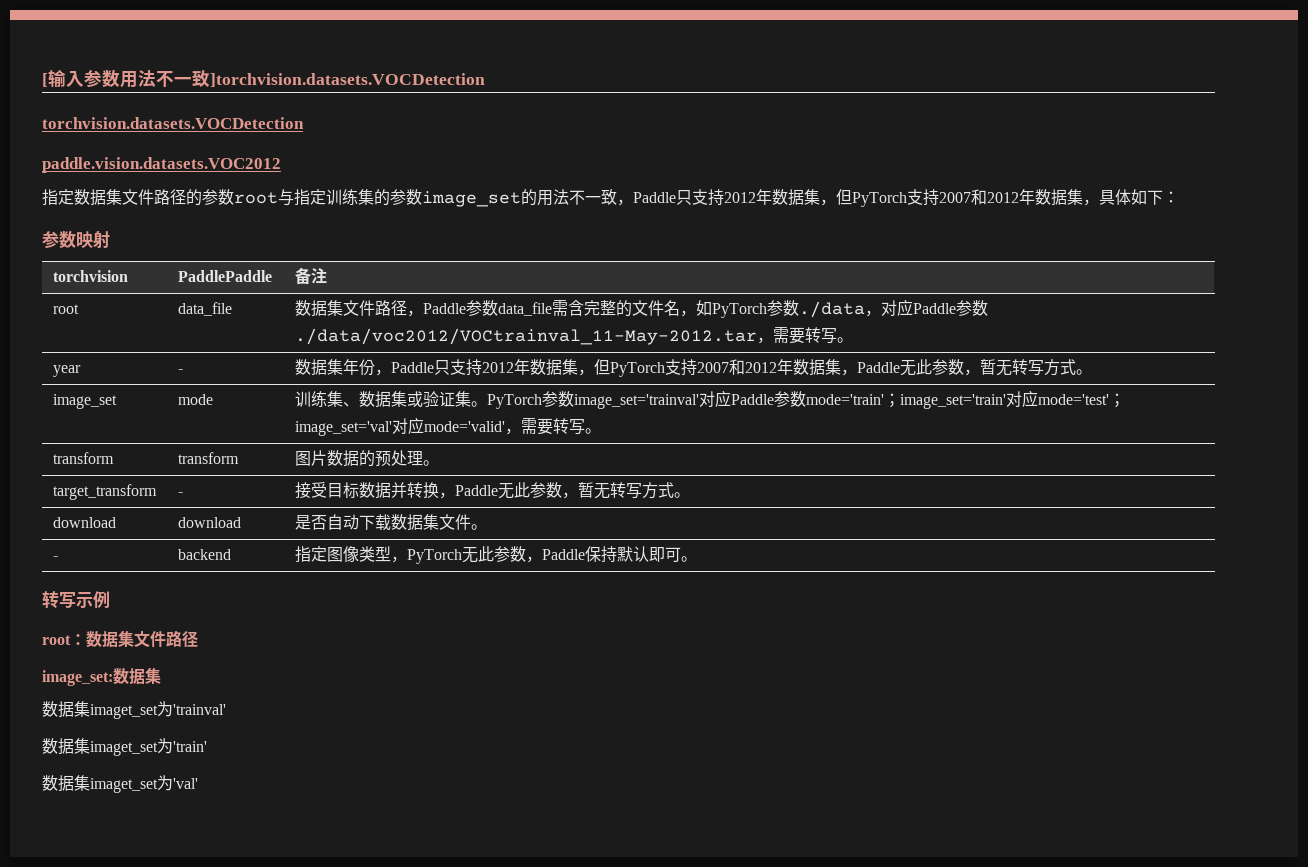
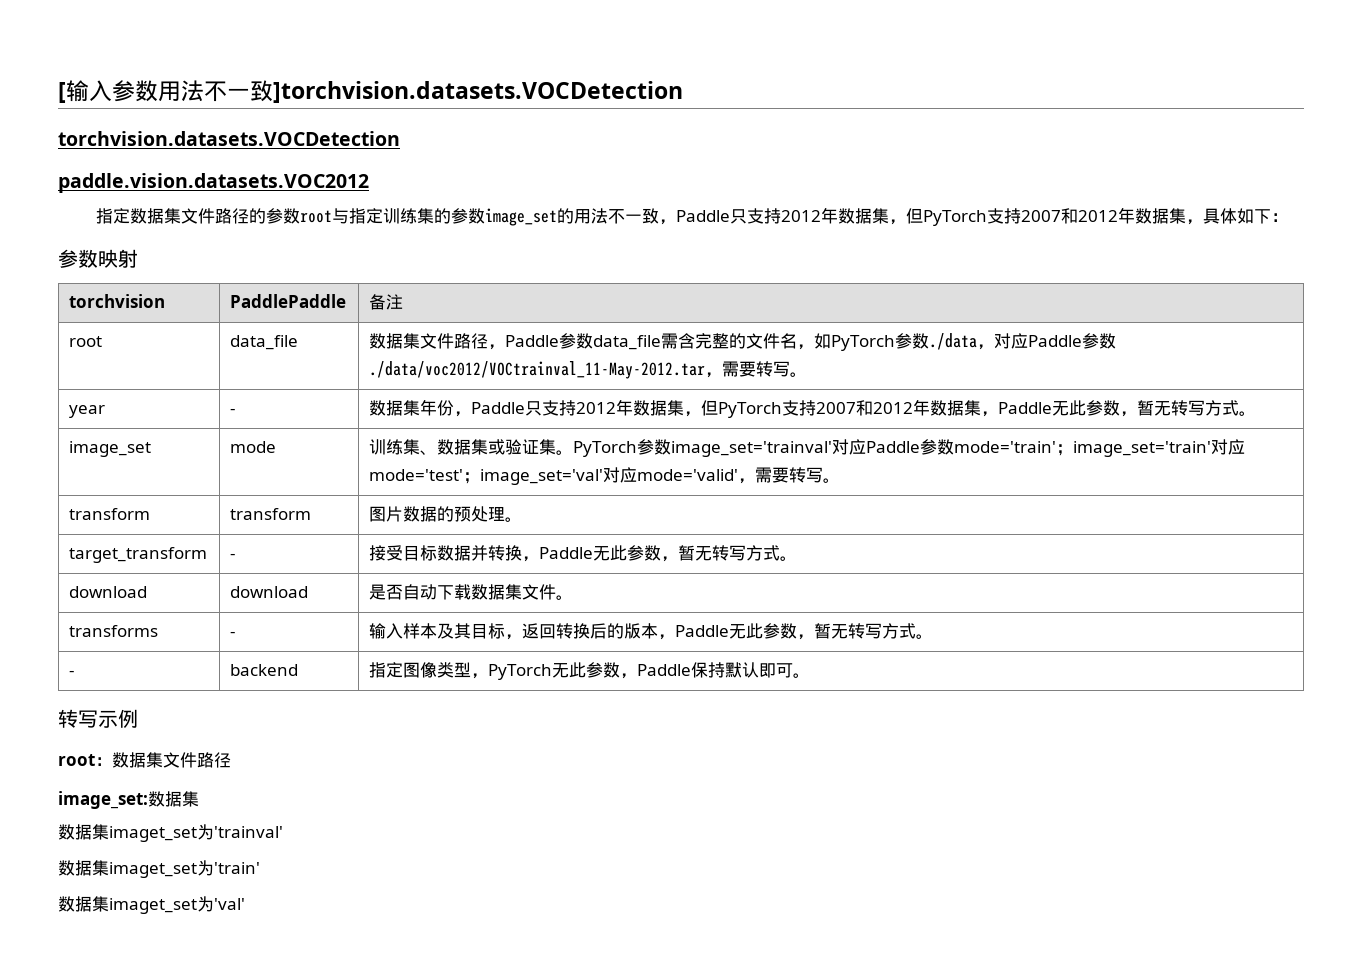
(487, 527) none -> [69,625,159,637] [230,631,236,637] [369,623,934,640] // transforms | - | 输入样本及其目标，返回转换后的版本，Paddle无此参数，暂无转写方式。

